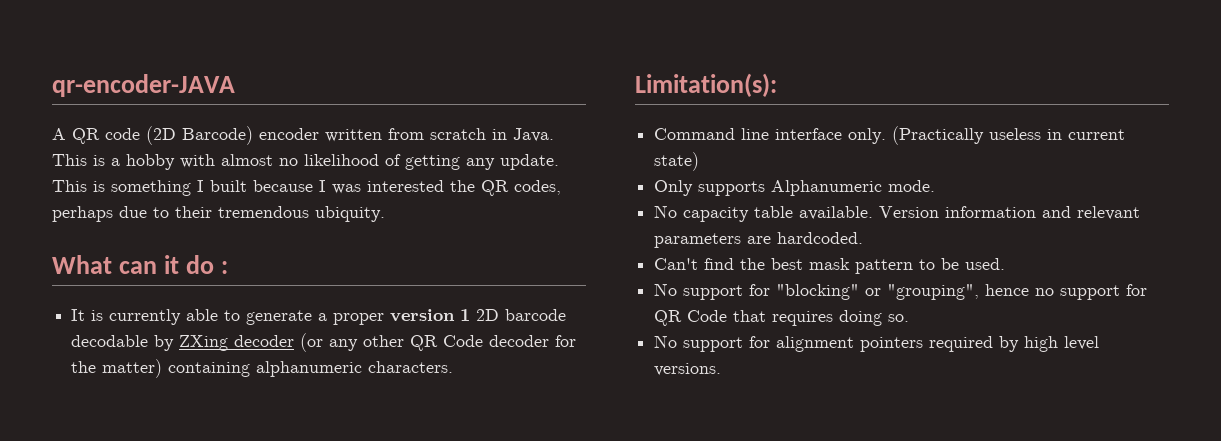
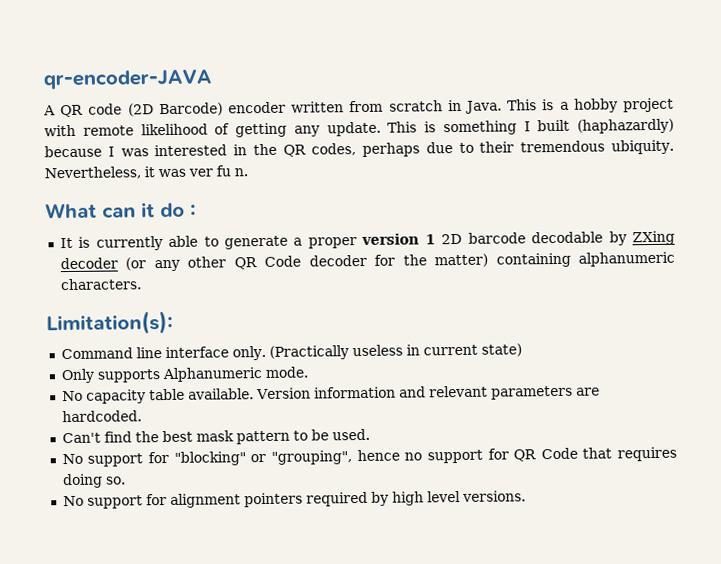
[180,154,298,168] with almost no -> [623,97,674,113] [44,124,134,137] project with remote
(247, 186) none -> [577,118,674,134] (haphazardly)
(444, 186) none -> [233,144,248,156] in
(385, 214) none -> [44,165,248,180] Nevertheless, it was ver fu n.

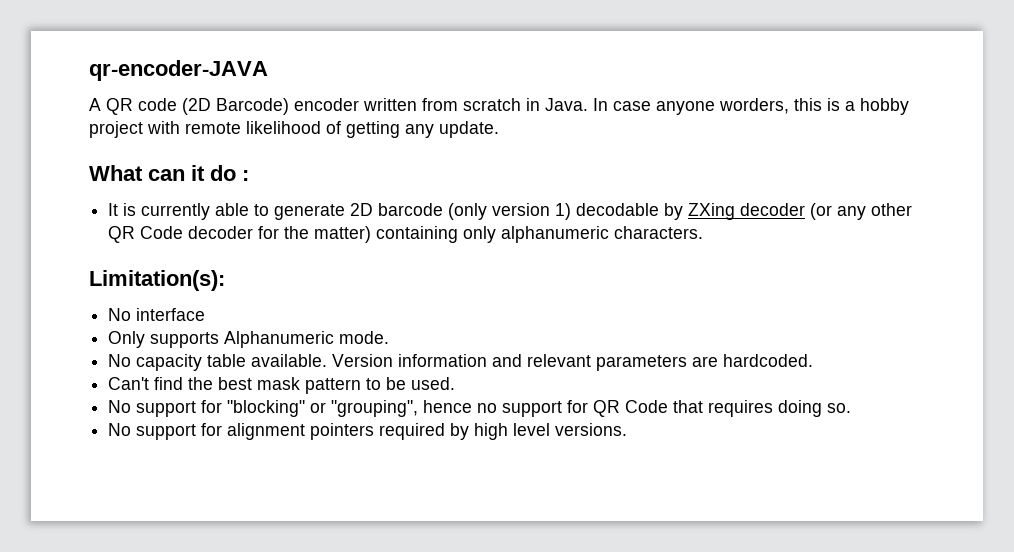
[507,99,538,111] This -> [593,98,822,115] In case anyone worders, this
[387,118,674,136] [44,139,675,158] [44,165,248,180] This is something I built (haphazardly) because I was interested in the QR codes, perhaps due to their tremendous ubiquity. Nevertheless, it was ver fu n. -> (499, 129) none
[293,232,526,249] a proper version 1 2D barcode -> [350,203,572,220] 2D barcode (only version 1)
(571, 260) none -> [463,226,497,243] only
[60,347,162,360] Command line -> [108,308,132,321] No
[231,343,522,361] only. (Practically useless in current state) -> (206, 314) none

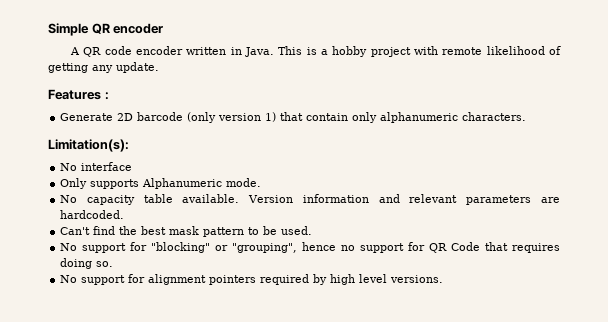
[89,60,268,81] qr-encoder-JAVA -> [48,23,164,36] Simple QR encoder
[182,98,822,115] (2D Barcode) encoder written from scratch in Java. In case anyone worders, this -> [136,46,303,57] encoder written in Java. This
[89,165,249,181] [108,203,346,220] What can it do : // It is currently able to generate -> [48,89,109,100] [60,113,114,121] Features : // Generate
[576,203,913,220] [108,226,459,243] decodable by ZXing decoder (or any other QR Code decoder for the matter) containing -> [280,112,349,121] that contain

